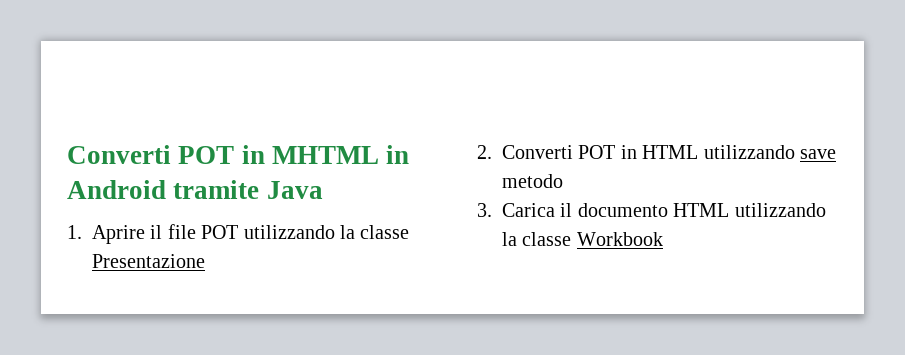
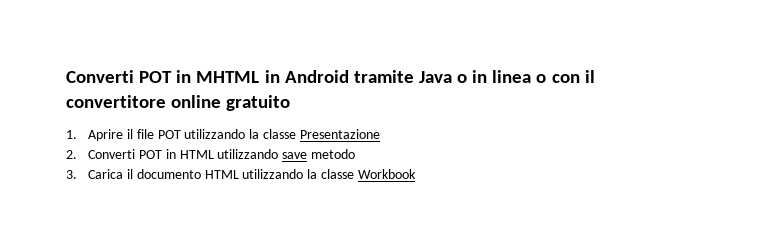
(323, 190) none -> [457,70,595,83] [66,95,291,111] o in linea o con il convertitore online gratuito

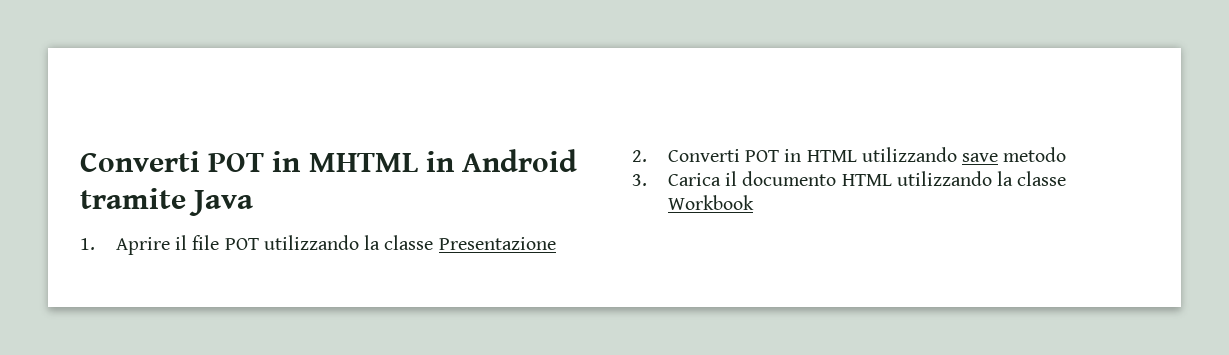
[457,70,595,83] [66,95,291,111] o in linea o con il convertitore online gratuito -> (254, 203) none

